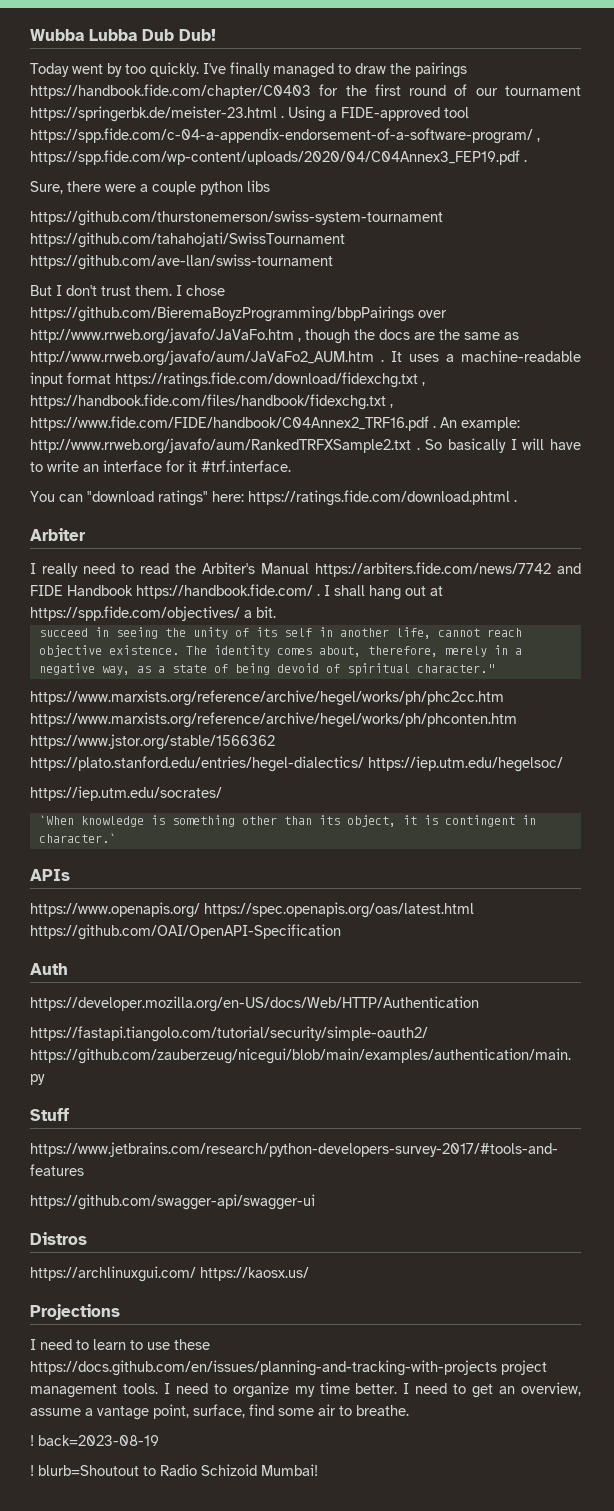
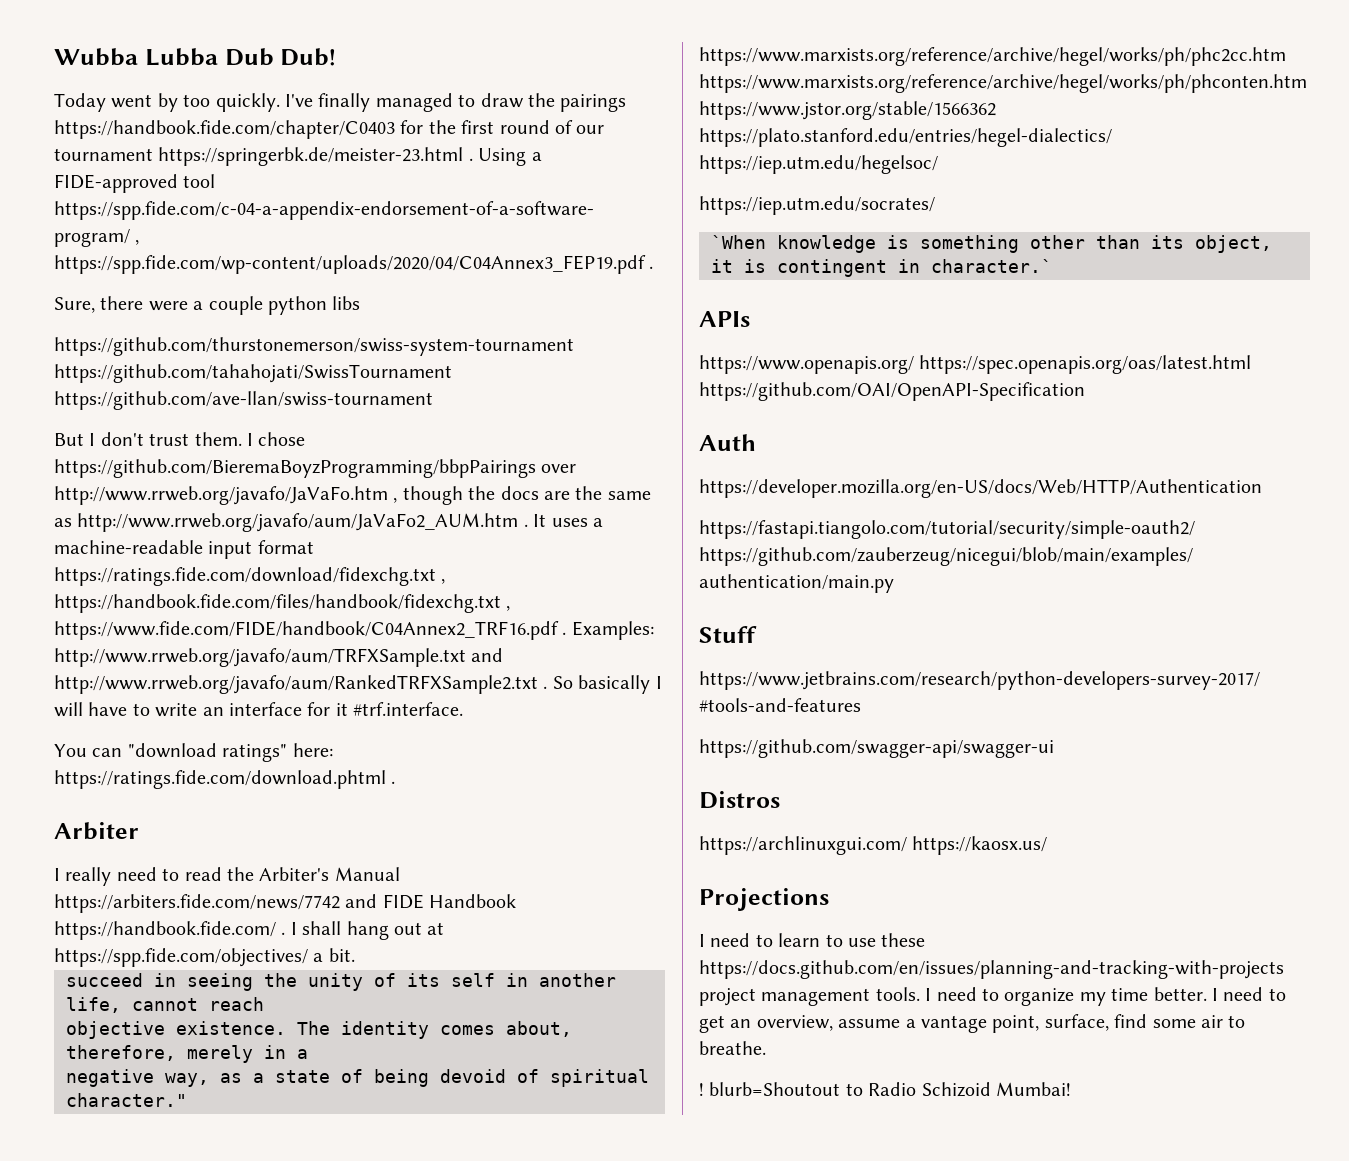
[440,417,520,431] An example: -> [571,621,654,640] [54,648,504,667] Examples: http://www.rrweb.org/javafo/aum/TRFXSample.txt and
[30,1435,159,1446] // ! back=2023-08-19 -> (766, 1048) none

